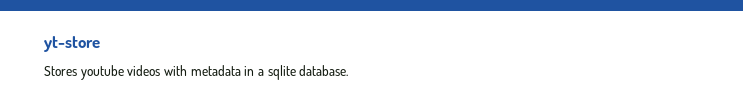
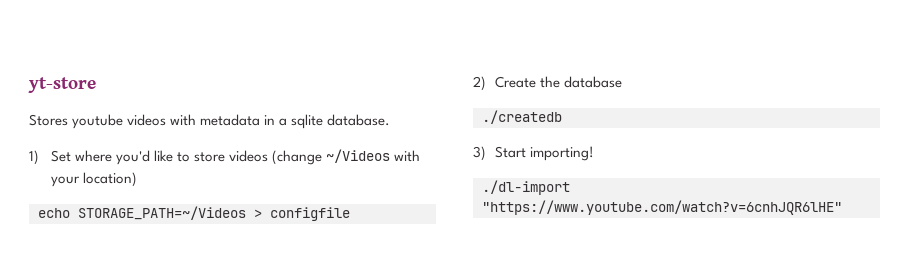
(349, 70) none -> [29,149,421,165] [50,172,137,187] [38,206,350,221] [473,76,622,91] [482,110,562,124] [473,146,594,161] [482,180,570,195] [482,200,842,215] // 1) Set where you'd like to store videos (change ~/Videos with your location) // echo STORAGE_PATH=~/Videos > configfile // 2) Create the database // ./createdb // 3) Start importing! // ./dl-import "https://www.youtube.com/watch?v=6cnhJQR6lHE"

